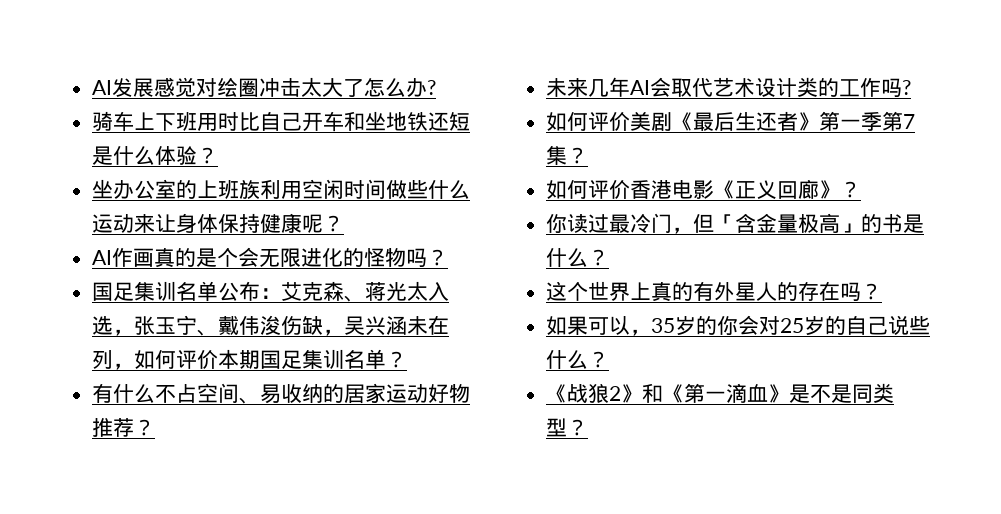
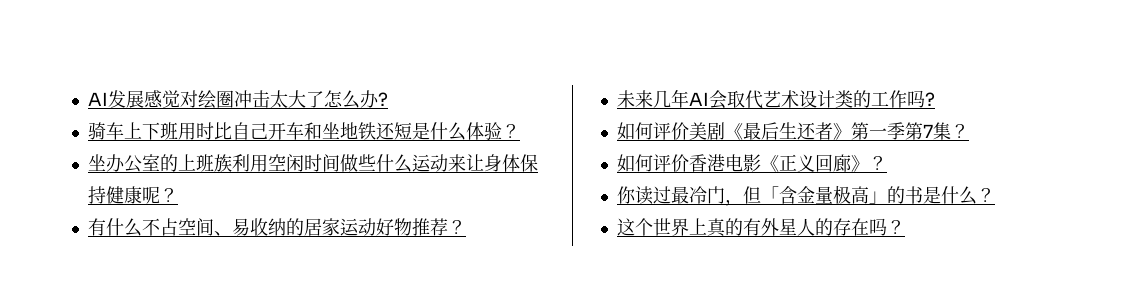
[92,247,449,268] [92,281,450,302] [92,315,450,336] [92,349,408,370] // AI作画真的是个会无限进化的怪物吗？ // 国足集训名单公布：艾克森、蒋光太入选，张玉宁、戴伟浚伤缺，吴兴涵未在列，如何评价本期国足集训名单？ -> (178, 195) none
[546,315,931,336] [546,350,610,370] [546,383,895,404] [546,418,589,437] // 如果可以，35岁的你会对25岁的自己说些什么？ // 《战狼2》和《第一滴血》是不是同类型？ -> (905, 227) none

